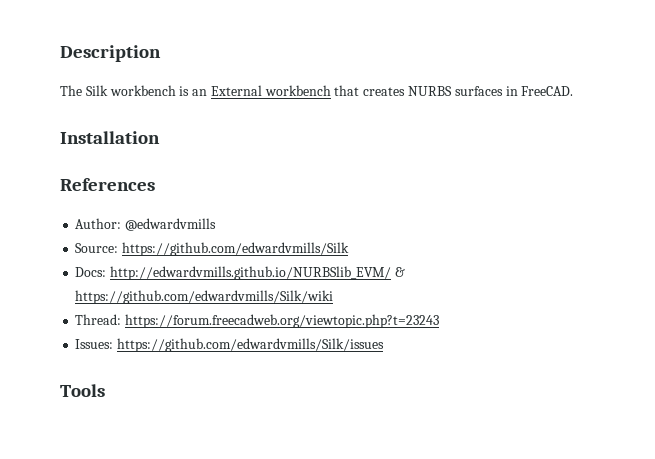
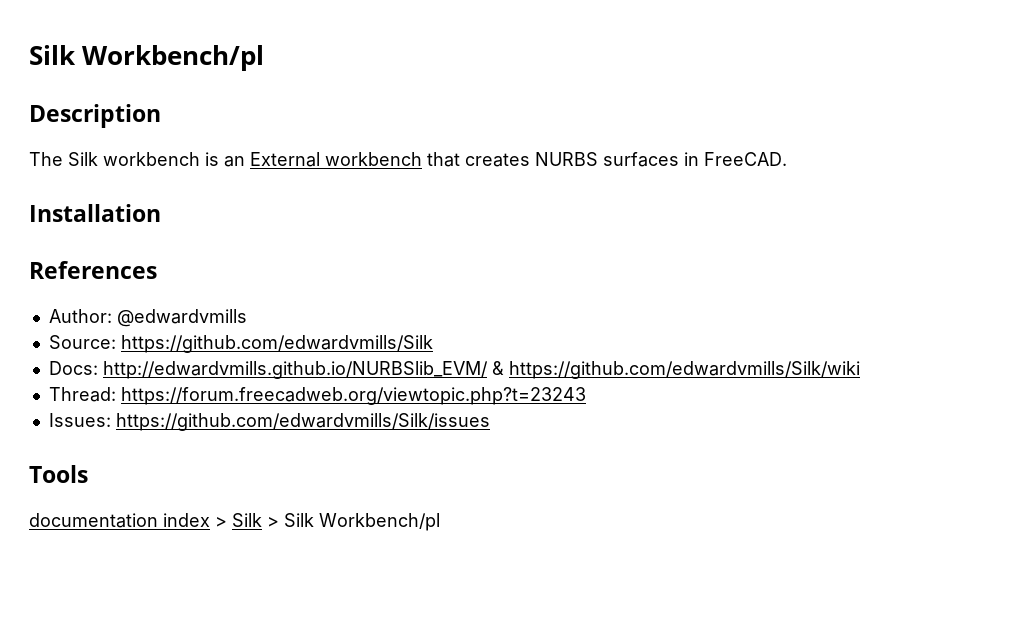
(60, 53) none -> [29,45,265,71] Silk Workbench/pl //
(105, 390) none -> [29,513,440,531] // documentation index > Silk > Silk Workbench/pl

